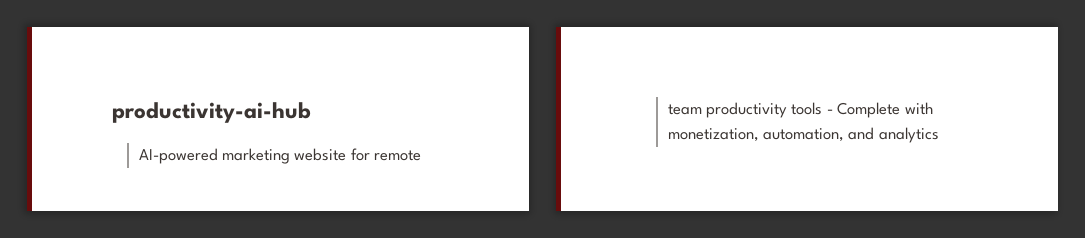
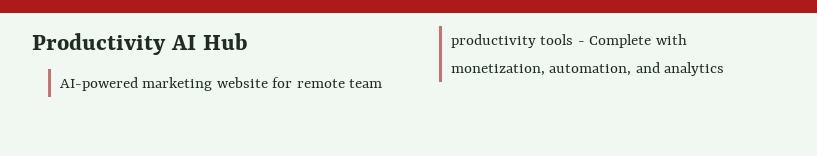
[112,102,311,123] productivity-ai-hub -> [32,33,249,55] Productivity AI Hub

